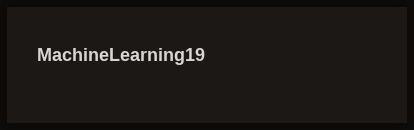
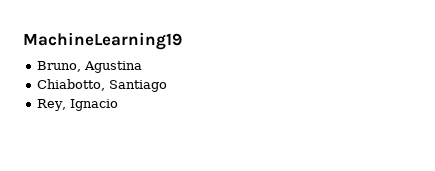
(205, 56) none -> [36,61,142,73] [36,79,167,92] [36,99,118,111] // Bruno, Agustina // Chiabotto, Santiago // Rey, Ignacio

